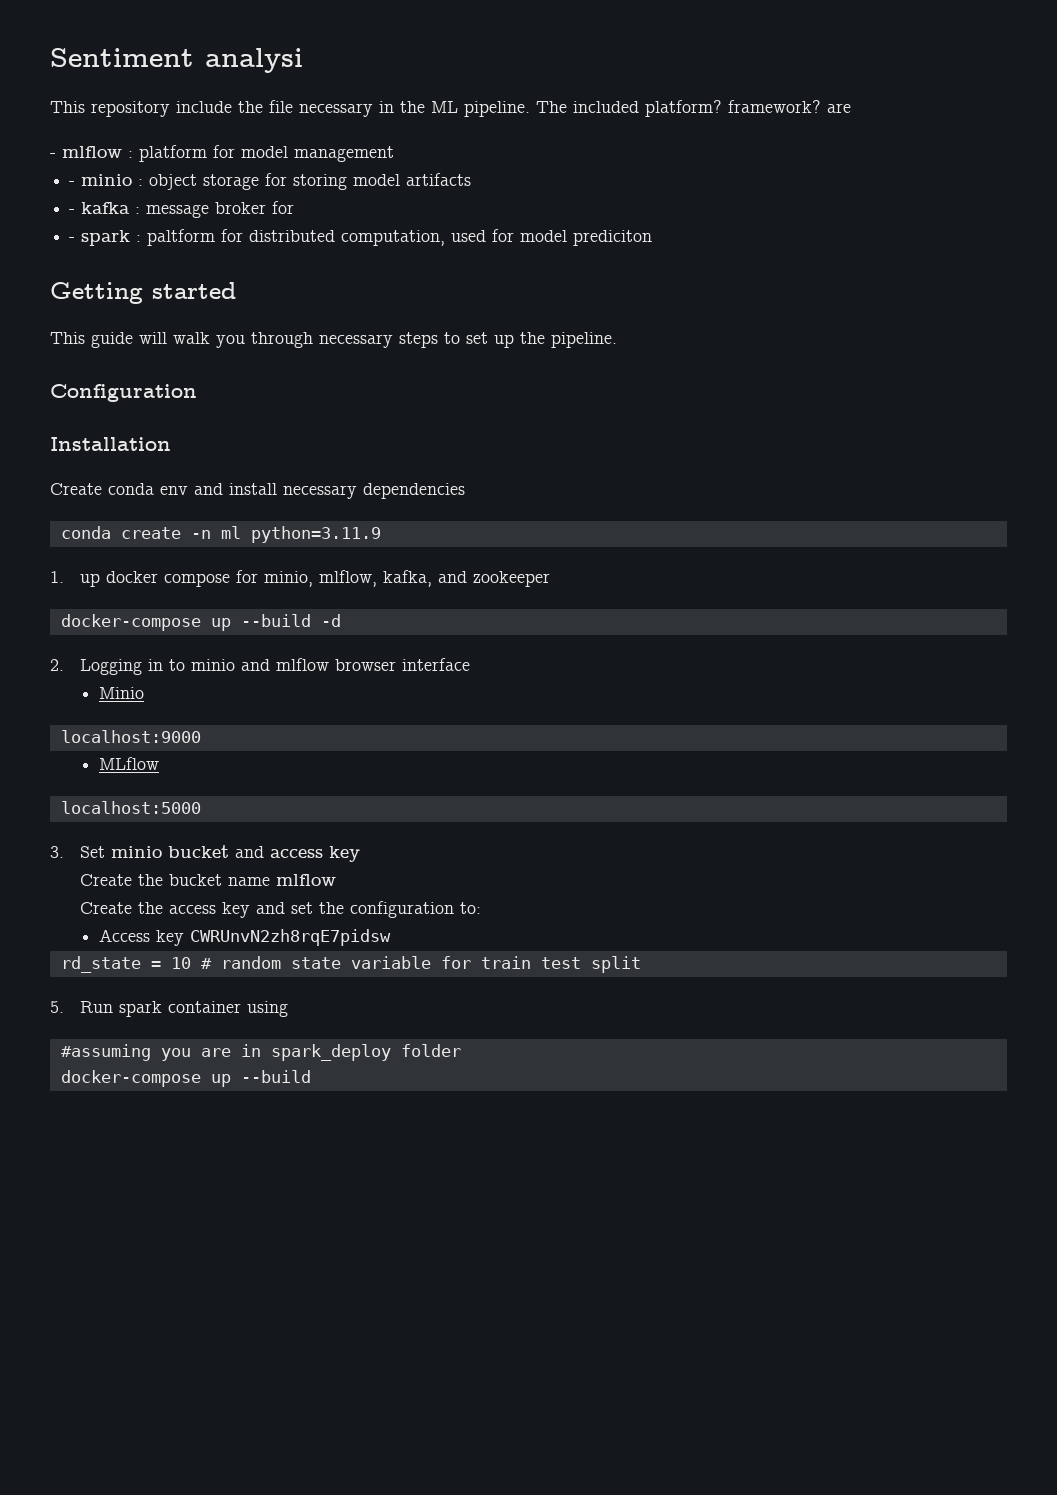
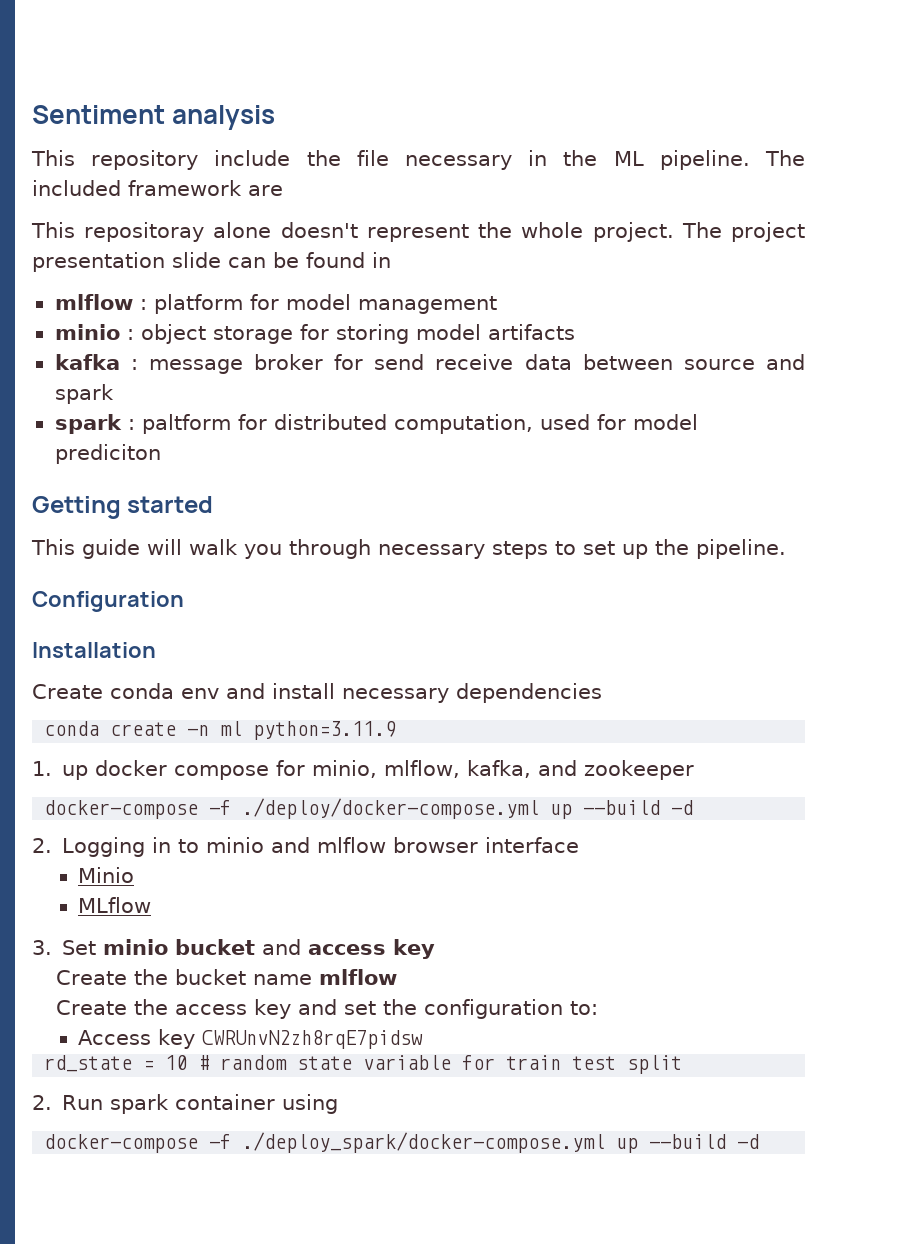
[205,48,303,73] analysi -> [172,105,276,130] analysis
[645,100,821,117] platform? framework? -> [128,180,242,196] framework
[50,153,56,158] - -> [31,222,805,242] [32,252,391,272] This repositoray alone doesn't represent the whole project. The project presentation slide can be found in //
[69,181,76,186] - -> (497, 305) none
[69,209,76,214] - -> (575, 332) none
[69,237,76,242] // - -> [374,354,805,370] [54,384,114,404] send receive data between source and spark //
(201, 622) none -> [209,798,540,819] -f ./deploy/docker-compose.yml
[60,730,201,743] // localhost:9000 -> (135, 875) none
[60,801,201,814] // localhost:5000 -> (152, 905) none
[50,1001,64,1013] 5. -> [32,1095,52,1110] 2.
[60,1044,461,1061] [60,1070,311,1087] // #assuming you are in spark_deploy folder // docker-compose up --build -> [44,1132,760,1153] // docker-compose -f ./deploy_spark/docker-compose.yml up --build -d

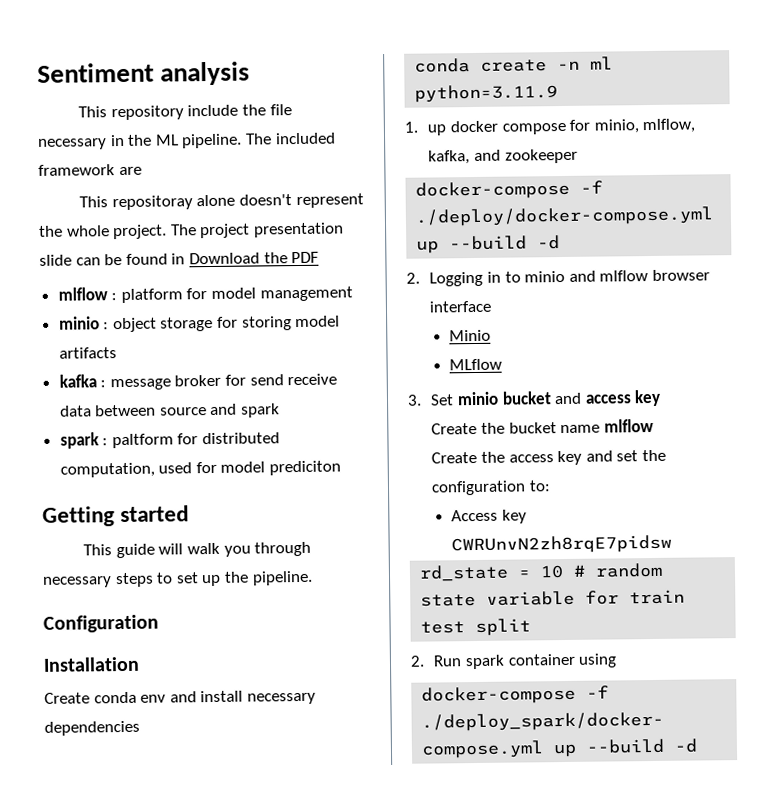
(391, 260) none -> [188,251,320,265] Download the PDF

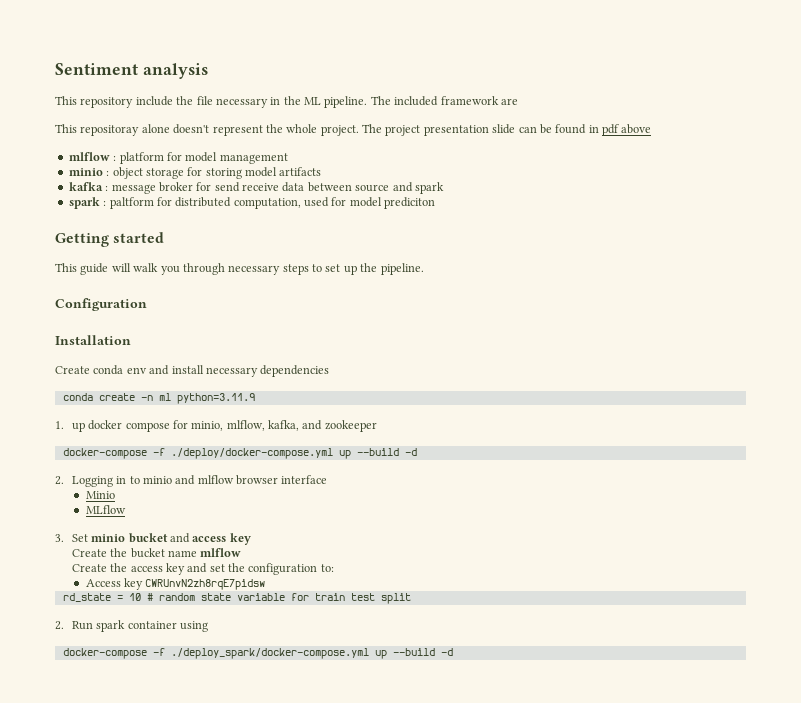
[188,251,320,265] Download the PDF -> [602,124,652,136] pdf above

